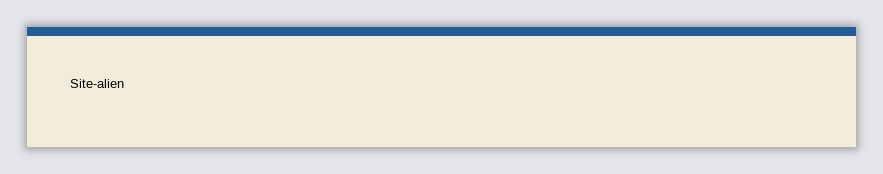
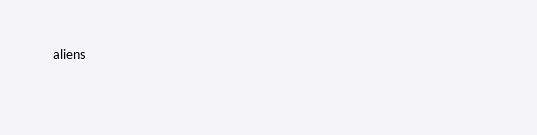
[70,79,124,88] Site-alien -> [53,49,85,59] aliens

